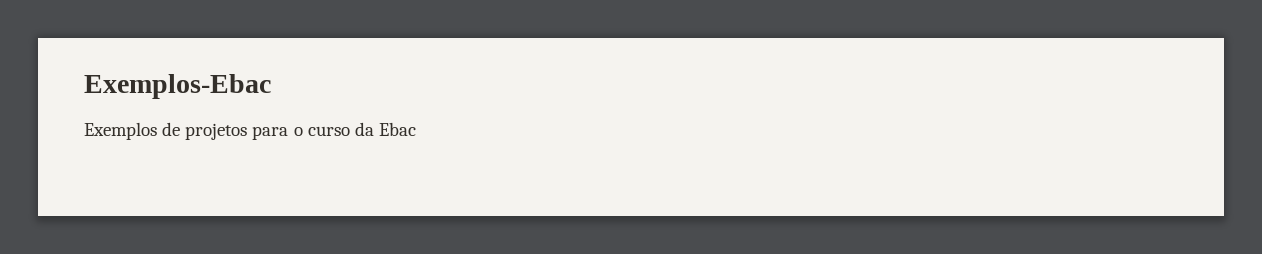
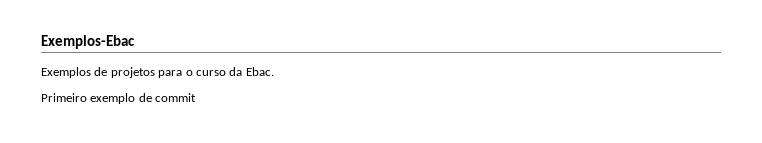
[378,122,416,136] Ebac -> [245,67,274,76] [41,93,197,104] Ebac. // Primeiro exemplo de commit

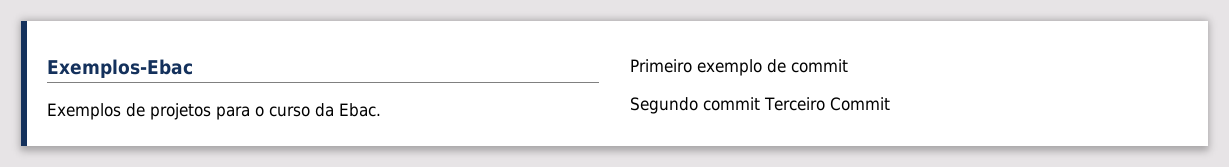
(197, 97) none -> [630,97,890,114] // Segundo commit Terceiro Commit

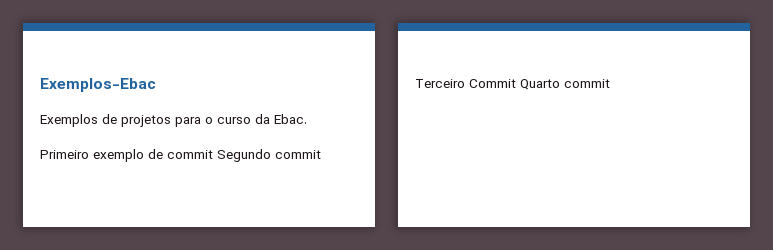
(848, 66) // -> (213, 154) none
(890, 104) none -> [520,79,610,90] Quarto commit

